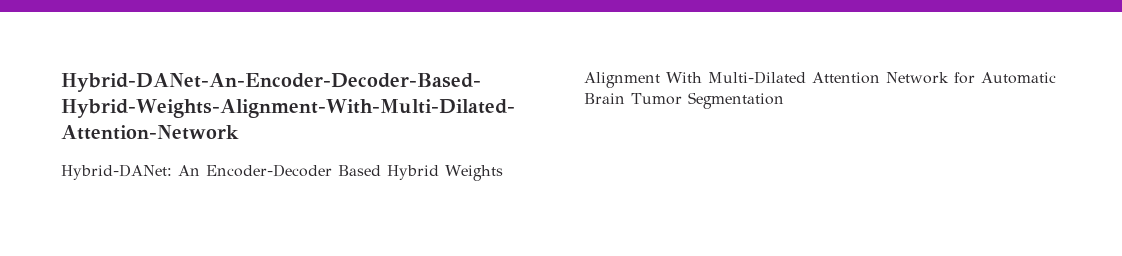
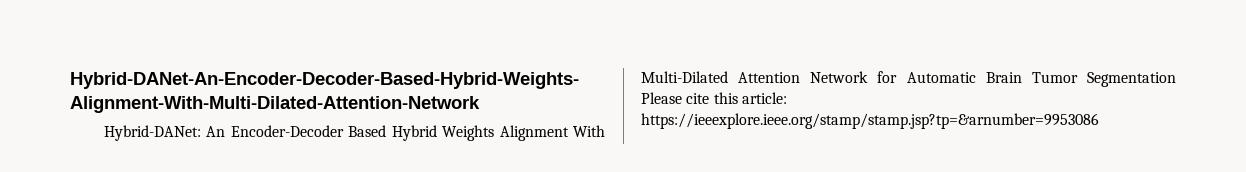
(784, 100) none -> [641,92,787,104] [641,113,1099,129] Please cite this article: https://ieeexplore.ieee.org/stamp/stamp.jsp?tp=&arnumber=9953086

